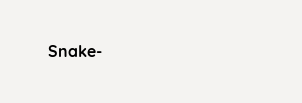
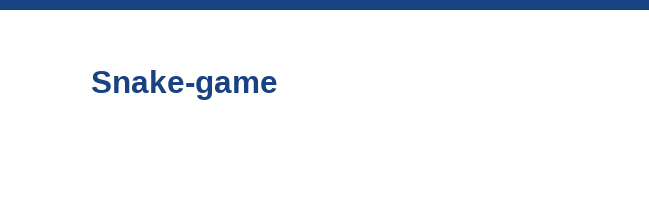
[48,45,102,57] Snake- -> [91,70,278,100] Snake-game

